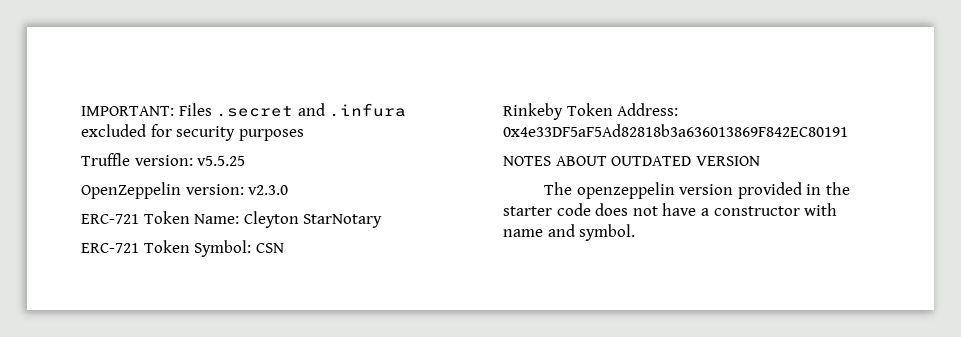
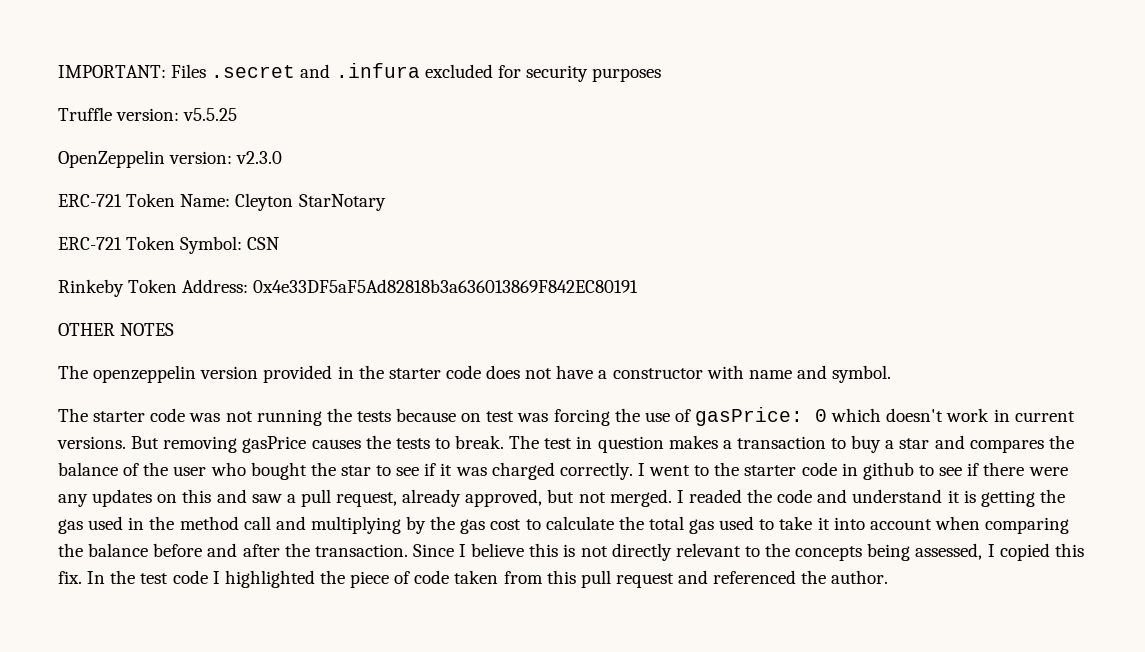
(848, 130) none -> [58,323,115,336] OTHER
[555,156,760,166] ABOUT OUTDATED VERSION -> (175, 329) none
(636, 232) none -> [58,407,1075,426] [57,435,1074,453] [58,462,1068,480] [58,489,1065,507] [58,516,1070,534] [58,543,1084,561] [58,570,889,588] // The starter code was not running the tests because on test was forcing the use of gasPrice: 0 which doesn't work in current versions. But removing gasPrice causes the tests to break. The test in question makes a transaction to buy a star and compares the balance of the user who bought the star to see if it was charged correctly. I went to the starter code in github to see if there were any updates on this and saw a pull request, already approved, but not merged. I readed the code and understand it is getting the gas used in the method call and multiplying by the gas cost to calculate the total gas used to take it into account when comparing the balance before and after the transaction. Since I believe this is not directly relevant to the concepts being assessed, I copied this fix. In the test code I highlighted the piece of code taken from this pull request and referenced the author.

